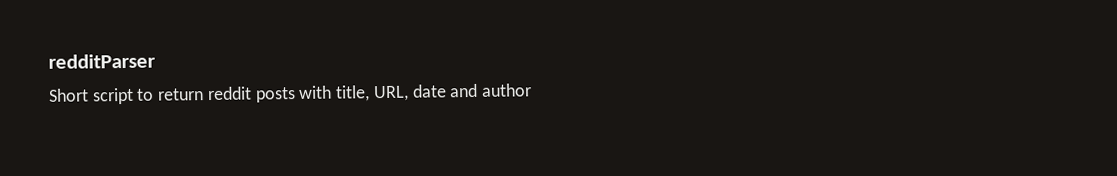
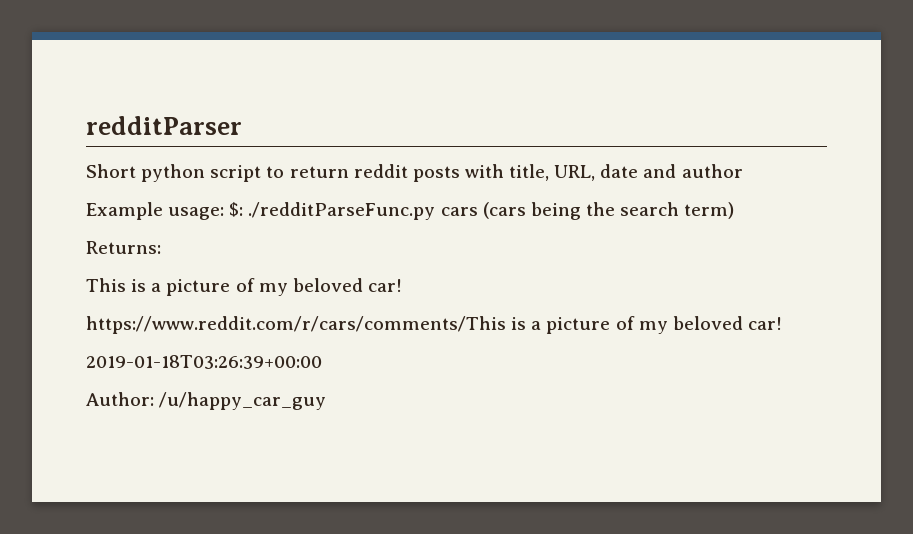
(89, 95) none -> [141,164,206,182] python
(532, 90) none -> [86,202,735,220] [86,241,161,254] [86,278,402,296] [86,316,782,334] [86,355,322,369] [86,392,327,410] // Example usage: $: ./redditParseFunc.py cars (cars being the search term) // Returns: // This is a picture of my beloved car! // https://www.reddit.com/r/cars/comments/This is a picture of my beloved car! // 2019-01-18T03:26:39+00:00 // Author: /u/happy_car_guy

